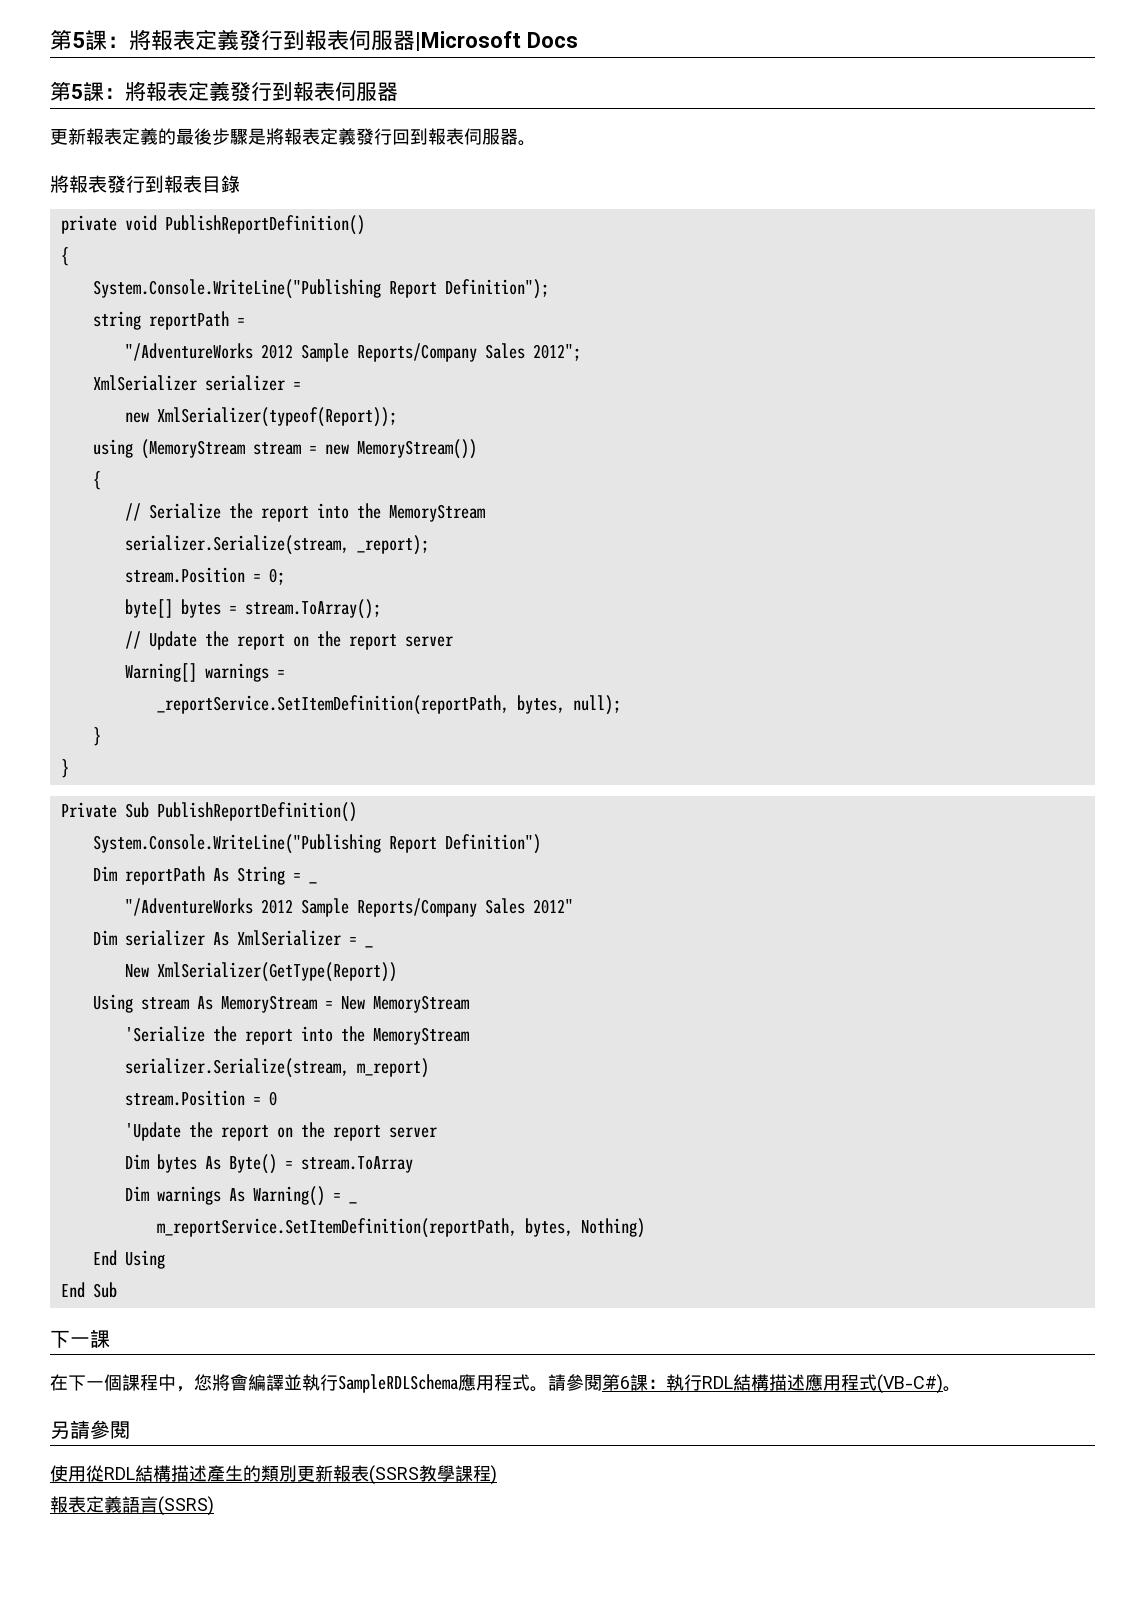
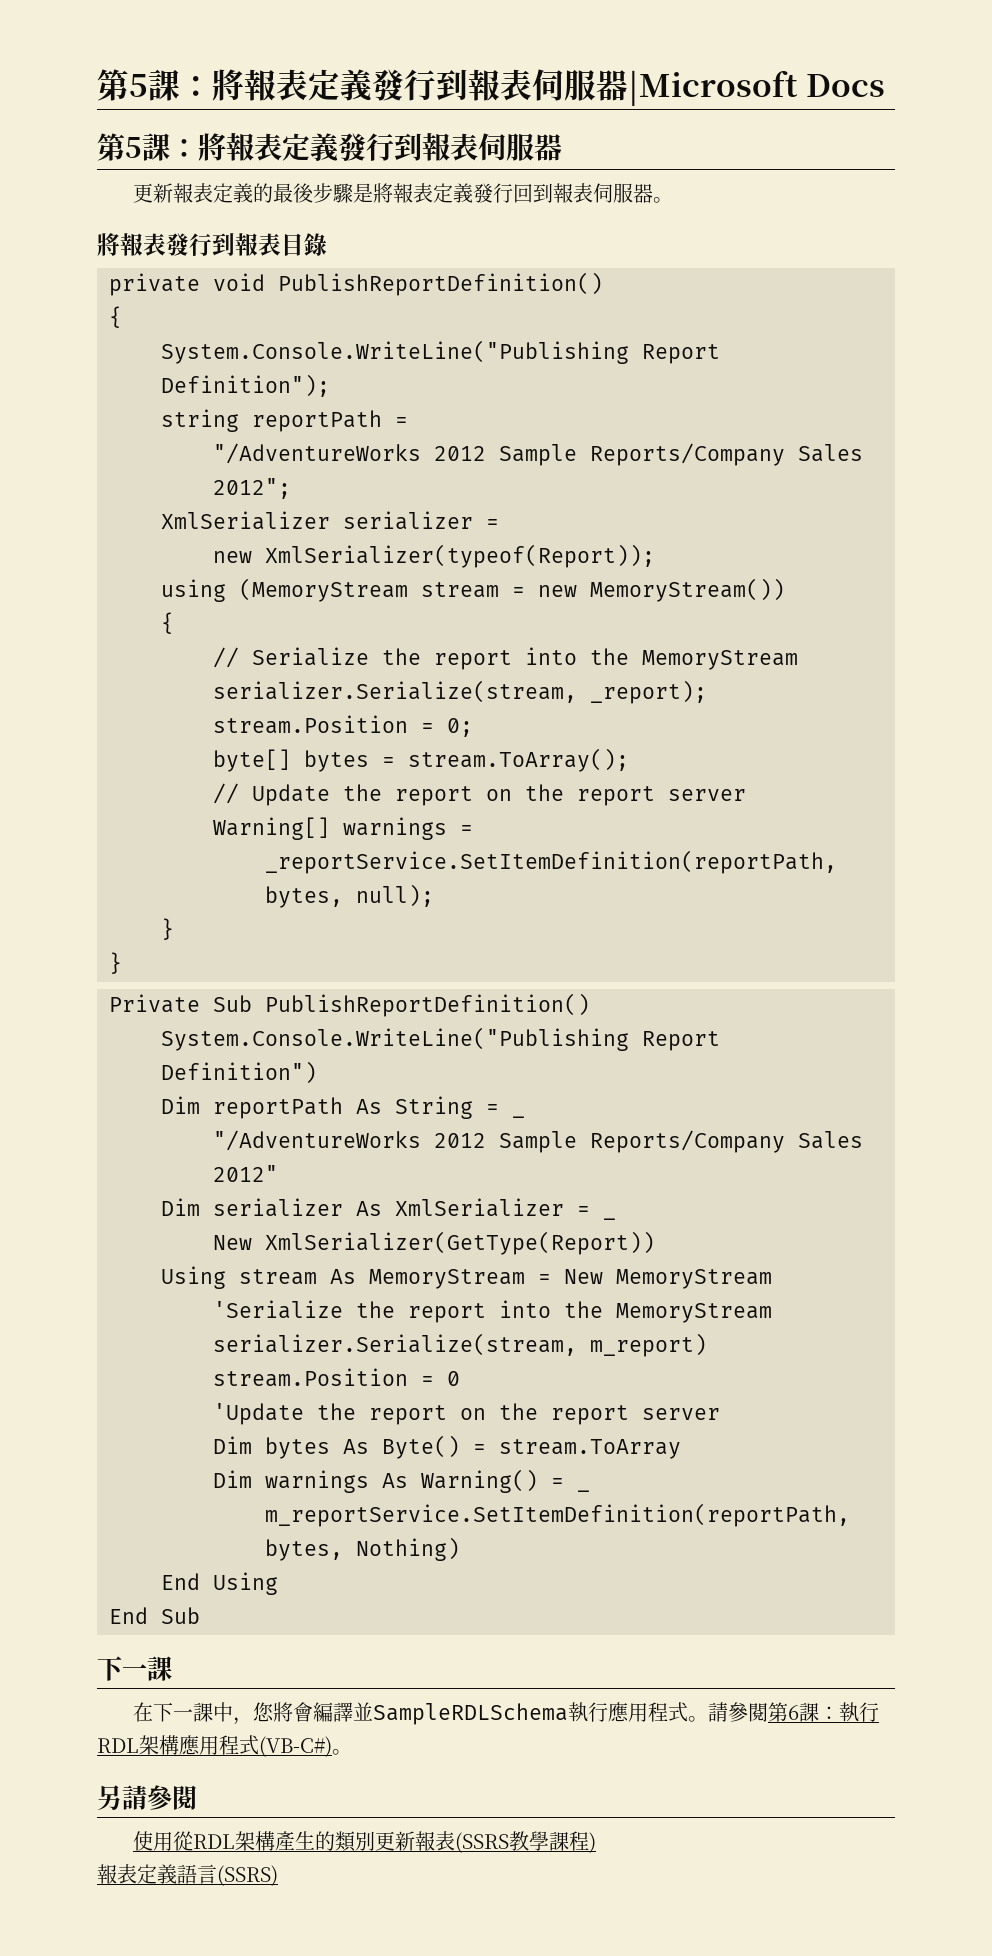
[104,1374,158,1391] 個課程 -> [192,1702,213,1722] 課
[302,1374,458,1393] 執行SampleRDLSchema -> [372,1702,608,1725] SampleRDLSchema執行
[733,1374,805,1391] 結構描述 -> [139,1735,179,1755] 架構
[135,1465,207,1482] 結構描述 -> [234,1831,275,1851] 架構

